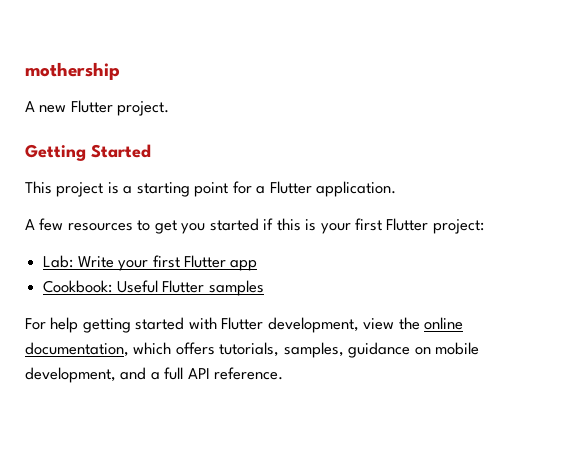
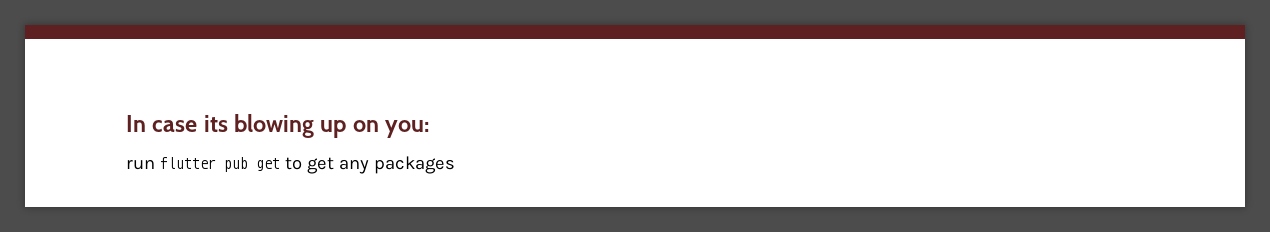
[25,62,120,80] [25,100,170,116] [25,144,151,161] [25,181,397,197] [25,218,484,234] [43,255,258,271] [43,280,264,296] [25,317,464,333] [25,342,480,358] [25,367,284,383] mothership // A new Flutter project. // Getting Started // This project is a starting point for a Flutter application. // A few resources to get you started if this is your first Flutter project: // Lab: Write your first Flutter app // Cookbook: Useful Flutter samples // For help getting started with Flutter development, view the online documentation, which offers tutorials, samples, guidance on mobile development, and a full API reference. -> [126,114,430,138] [126,156,455,174] In case its blowing up on you: // run flutter pub get to get any packages

